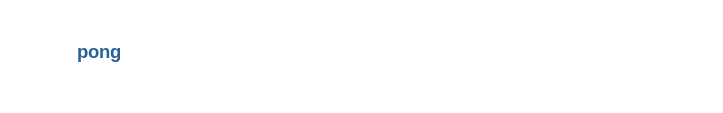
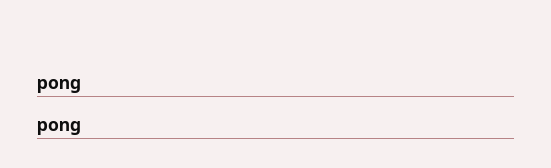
[77,48,121,62] pong -> [37,79,81,93] [37,121,81,135] pong // pong

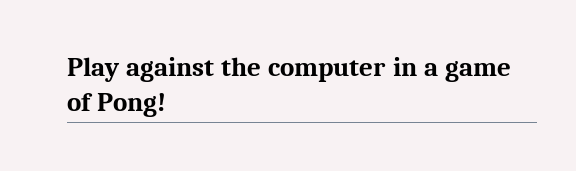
[37,79,81,93] [37,121,81,135] pong // pong -> [67,57,511,82] [67,93,167,117] Play against the computer in a game of Pong!

